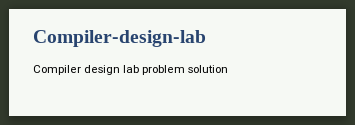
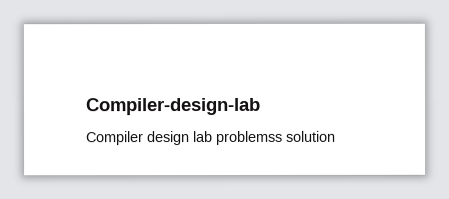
[142,65,186,75] problem -> [216,130,283,146] problemss

